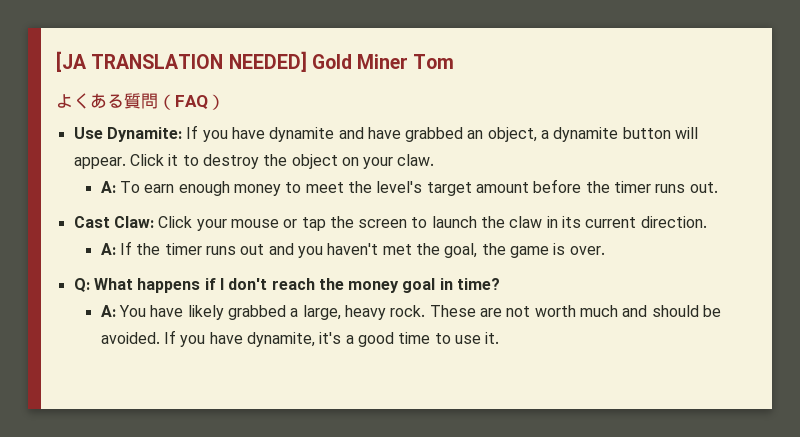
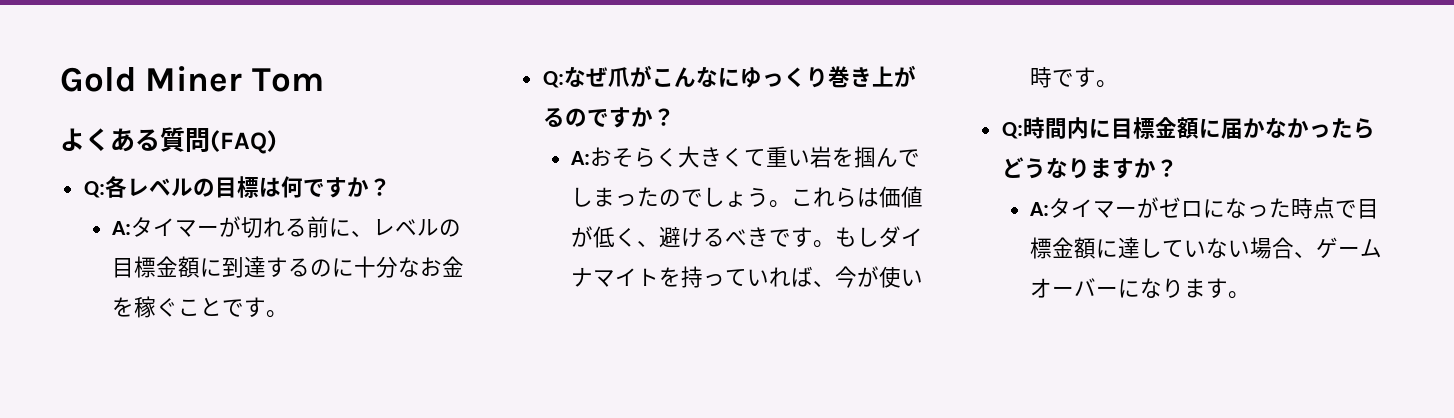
[56,51,307,72] [JA TRANSLATION NEEDED] -> (60, 79) none
[158,94,225,110] [73,125,699,142] [73,154,435,169] [100,179,718,196] [73,216,707,231] [100,241,605,258] [73,278,501,293] [100,305,721,320] [100,330,500,347] （FAQ） // Use Dynamite: If you have dynamite and have grabbed an object, a dynamite button will appear. Click it to destroy the object on your claw. // A: To earn enough money to meet the level's target amount before the timer runs out. // Cast Claw: Click your mouse or tap the screen to launch the claw in its current direction. // A: If the timer runs out and you haven't met the goal, the game is over. // Q: What happens if I don't reach the money goal in time? // A: You have likely grabbed a large, heavy rock. These are not worth much and should be avoided. If you have dynamite, it's a good time to use it. -> [210,130,277,154] [83,176,391,198] [111,216,461,238] [111,256,464,278] [111,296,288,318] [542,65,916,88] [542,107,675,128] [570,146,920,168] [570,186,923,208] [570,226,923,248] [570,266,923,288] [1029,66,1118,88] [1001,117,1375,139] [1001,157,1178,179] [1029,197,1379,219] [1029,237,1382,259] [1029,278,1250,299] (FAQ) // Q:各レベルの目標は何ですか？ // A:タイマーが切れる前に、レベルの目標金額に到達するのに十分なお金を稼ぐことです。 // Q:なぜ爪がこんなにゆっくり巻き上がるのですか？ // A:おそらく大きくて重い岩を掴んでしまったのでしょう。これらは価値が低く、避けるべきです。もしダイナマイトを持っていれば、今が使い時です。 // Q:時間内に目標金額に届かなかったらどうなりますか？ // A:タイマーがゼロになった時点で目標金額に達していない場合、ゲームオーバーになります。

